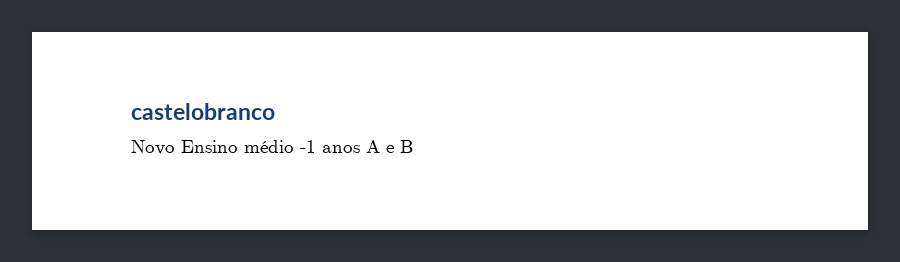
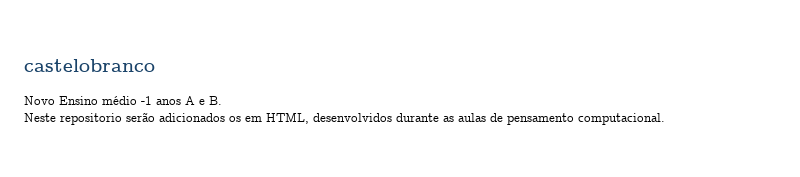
[400,140,413,153] B -> [209,96,222,105] [24,112,665,125] B. // Neste repositorio serão adicionados os em HTML, desenvolvidos durante as aulas de pensamento computacional.

